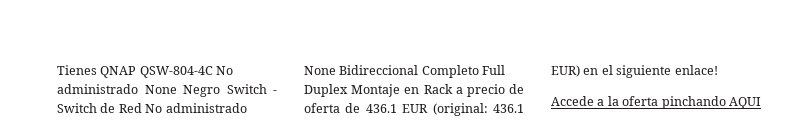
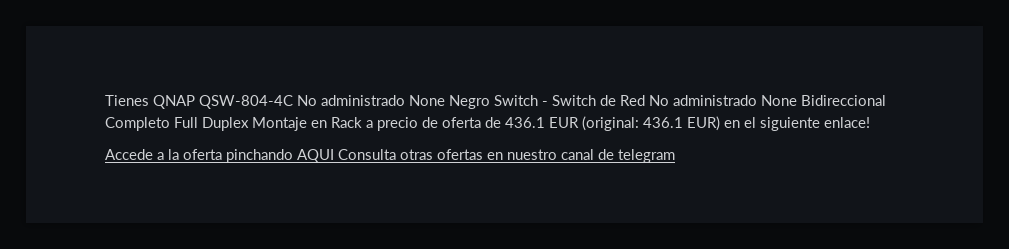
(761, 103) none -> [338,149,675,163] Consulta otras ofertas en nuestro canal de telegram

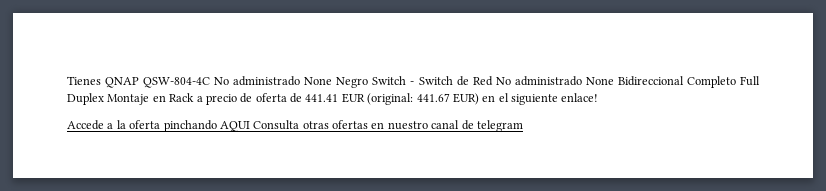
[505,117,545,128] 436.1 -> [305,94,339,102] 441.41
[643,117,683,128] 436.1 -> [416,93,450,102] 441.67

